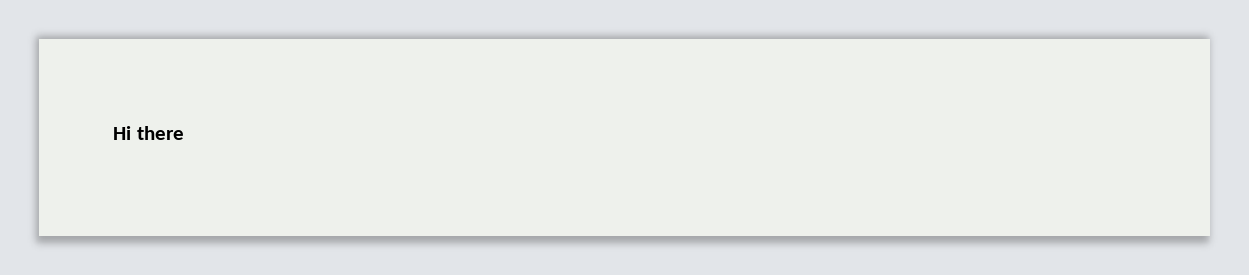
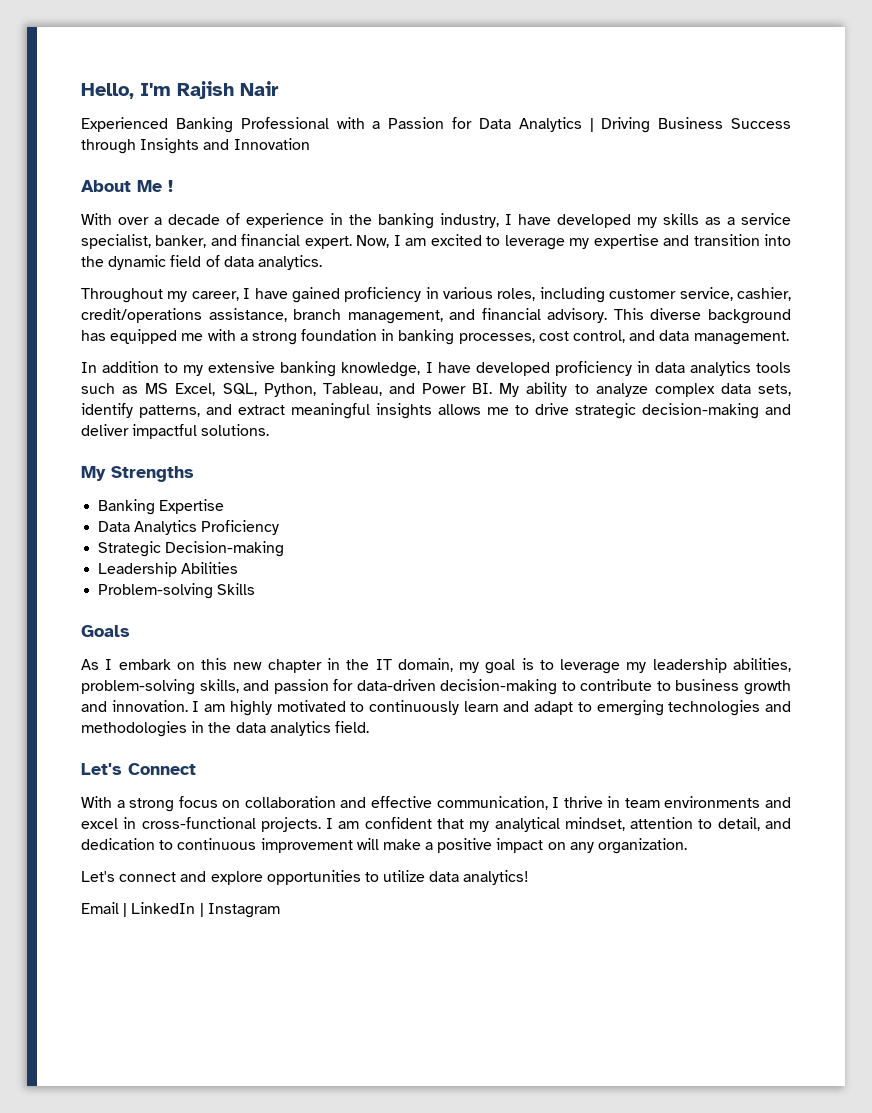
[113,126,184,140] Hi there -> [81,81,279,99] [81,117,791,133] [81,138,310,154] [81,180,173,192] [81,213,791,229] [81,234,792,250] [81,255,322,270] [81,287,791,303] [81,308,791,324] [81,329,789,345] [81,361,791,377] [81,382,791,397] [81,403,791,419] [81,424,270,439] [81,466,194,482] [98,499,225,515] [98,520,280,535] [98,541,285,557] [98,562,239,577] [98,583,256,599] [81,625,130,637] [81,658,791,674] [81,679,791,695] [81,700,791,716] [81,721,369,737] [81,763,196,775] [81,796,791,812] [81,817,792,832] [81,838,688,854] [81,870,530,885] [81,902,280,918] Hello, I'm Rajish Nair // Experienced Banking Professional with a Passion for Data Analytics | Driving Business Success through Insights and Innovation // About Me ! // With over a decade of experience in the banking industry, I have developed my skills as a service specialist, banker, and financial expert. Now, I am excited to leverage my expertise and transition into the dynamic field of data analytics. // Throughout my career, I have gained proficiency in various roles, including customer service, cashier, credit/operations assistance, branch management, and financial advisory. This diverse background has equipped me with a strong foundation in banking processes, cost control, and data management. // In addition to my extensive banking knowledge, I have developed proficiency in data analytics tools such as MS Excel, SQL, Python, Tableau, and Power BI. My ability to analyze complex data sets, identify patterns, and extract meaningful insights allows me to drive strategic decision-making and deliver impactful solutions. // My Strengths // Banking Expertise // Data Analytics Proficiency // Strategic Decision-making // Leadership Abilities // Problem-solving Skills // Goals // As I embark on this new chapter in the IT domain, my goal is to leverage my leadership abilities, problem-solving skills, and passion for data-driven decision-making to contribute to business growth and innovation. I am highly motivated to continuously learn and adapt to emerging technologies and methodologies in the data analytics field. // Let's Connect // With a strong focus on collaboration and effective communication, I thrive in team environments and excel in cross-functional projects. I am confident that my analytical mindset, attention to detail, and dedication to continuous improvement will make a positive impact on any organization. // Let's connect and explore opportunities to utilize data analytics! // Email | LinkedIn | Instagram

